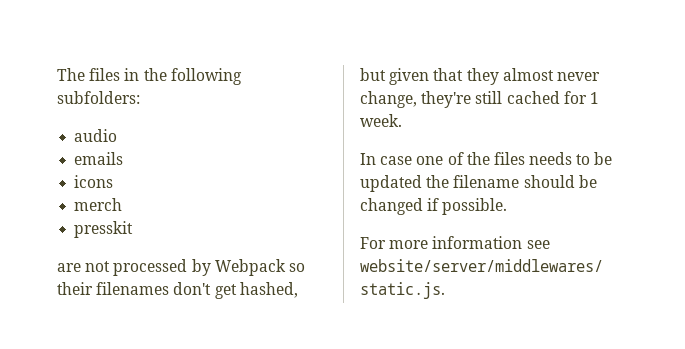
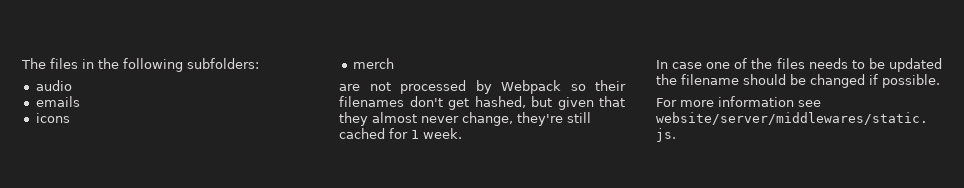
[74,221,134,238] // presskit -> (394, 63) none

